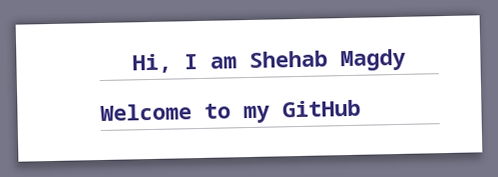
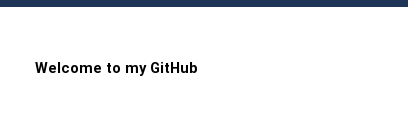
[132,48,406,74] Hi, I am Shehab Magdy // -> (35, 67) none

